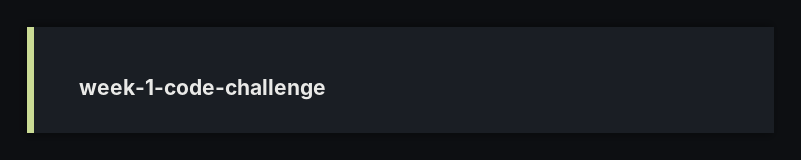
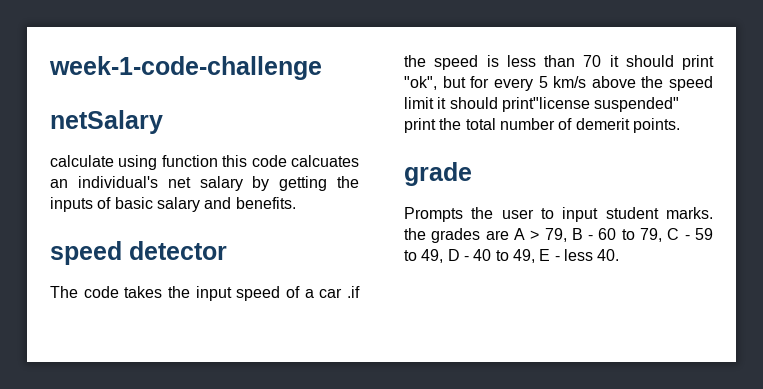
(326, 89) none -> [50,110,163,134] [50,155,359,170] [50,176,359,191] [50,197,296,212] [50,241,227,265] [50,286,360,301] [404,55,714,70] [404,76,713,91] [404,97,680,112] [404,118,680,133] [404,162,472,186] [404,207,713,222] [404,228,713,243] [404,249,620,263] // netSalary // calculate using function this code calcuates an individual's net salary by getting the inputs of basic salary and benefits. // speed detector // The code takes the input speed of a car .if the speed is less than 70 it should print "ok", but for every 5 km/s above the speed limit it should print"license suspended" print the total number of demerit points. // grade // Prompts the user to input student marks. the grades are A > 79, B - 60 to 79, C - 59 to 49, D - 40 to 49, E - less 40.

